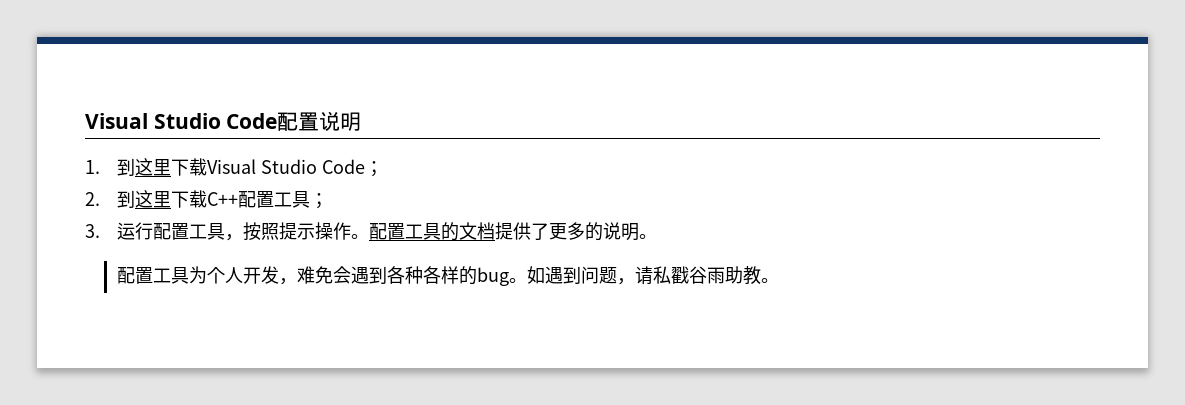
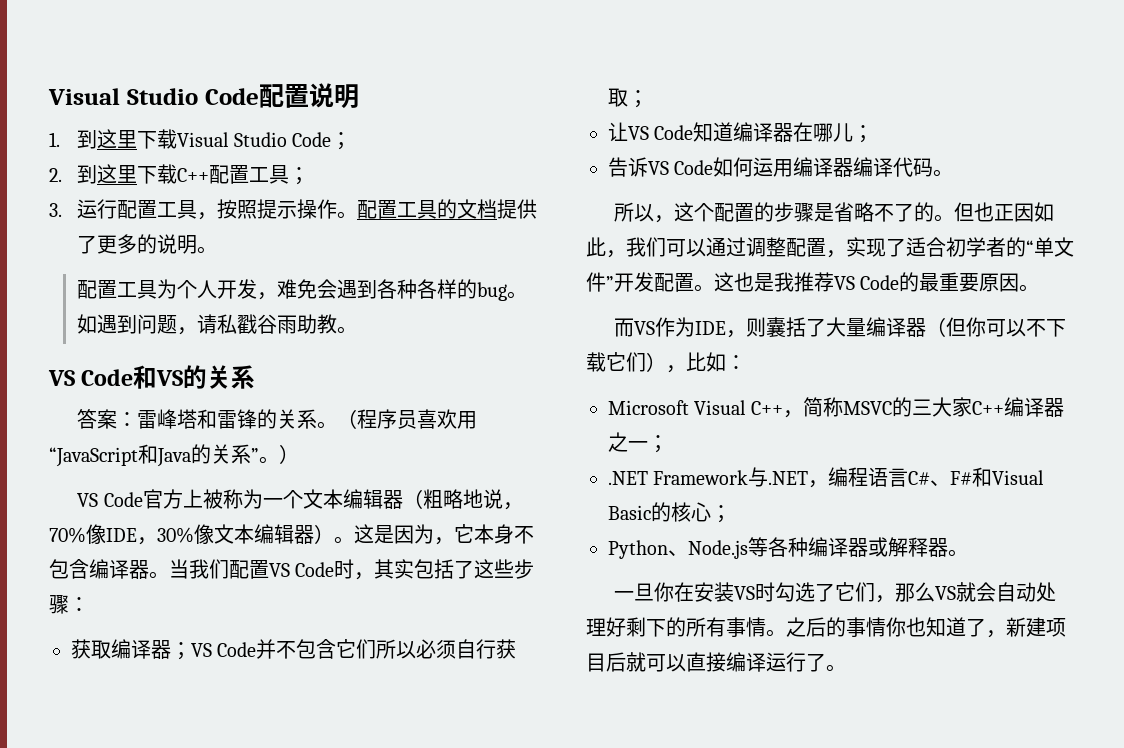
(780, 280) none -> [48,365,256,389] [77,409,478,429] [49,444,299,467] [77,489,523,510] [49,524,534,545] [49,559,535,580] [49,595,89,614] [71,639,517,660] [608,88,648,108] [608,122,874,143] [608,157,954,177] [614,202,1055,223] [586,237,1074,258] [586,272,1040,292] [614,317,1067,338] [586,352,746,373] [608,397,1064,418] [608,432,668,453] [608,467,1045,488] [608,502,731,523] [608,537,968,559] [614,582,1057,603] [586,617,1066,638] [586,652,846,672] // VS Code和VS的关系 // 答案：雷峰塔和雷锋的关系。（程序员喜欢用“JavaScript和Java的关系”。） // VS Code官方上被称为一个文本编辑器（粗略地说，70%像IDE，30%像文本编辑器）。这是因为，它本身不包含编译器。当我们配置VS Code时，其实包括了这些步骤： // 获取编译器；VS Code并不包含它们所以必须自行获取； // 让VS Code知道编译器在哪儿； // 告诉VS Code如何运用编译器编译代码。 // 所以，这个配置的步骤是省略不了的。但也正因如此，我们可以通过调整配置，实现了适合初学者的“单文件”开发配置。这也是我推荐VS Code的最重要原因。 // 而VS作为IDE，则囊括了大量编译器（但你可以不下载它们），比如： // Microsoft Visual C++，简称MSVC的三大家C++编译器之一； // .NET Framework与.NET，编程语言C#、F#和Visual Basic的核心； // Python、Node.js等各种编译器或解释器。 // 一旦你在安装VS时勾选了它们，那么VS就会自动处理好剩下的所有事情。之后的事情你也知道了，新建项目后就可以直接编译运行了。

